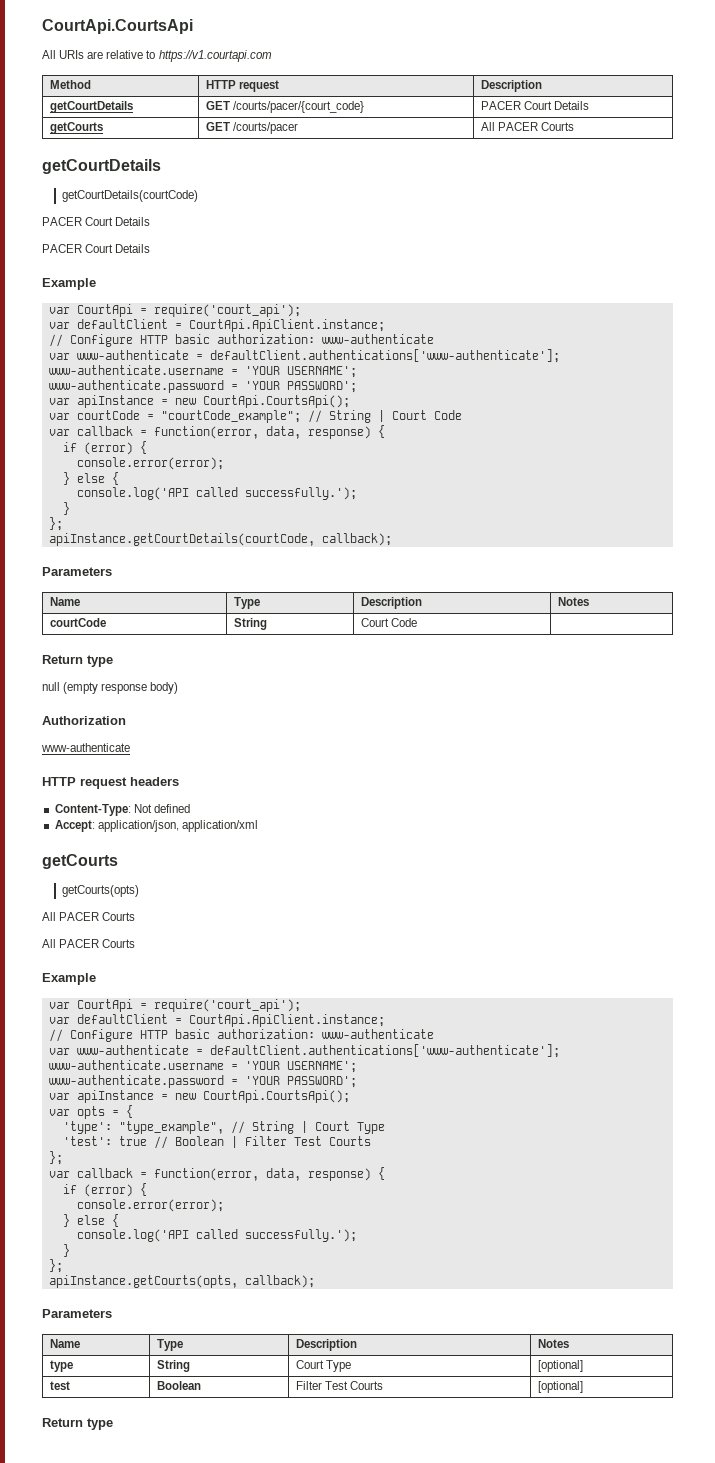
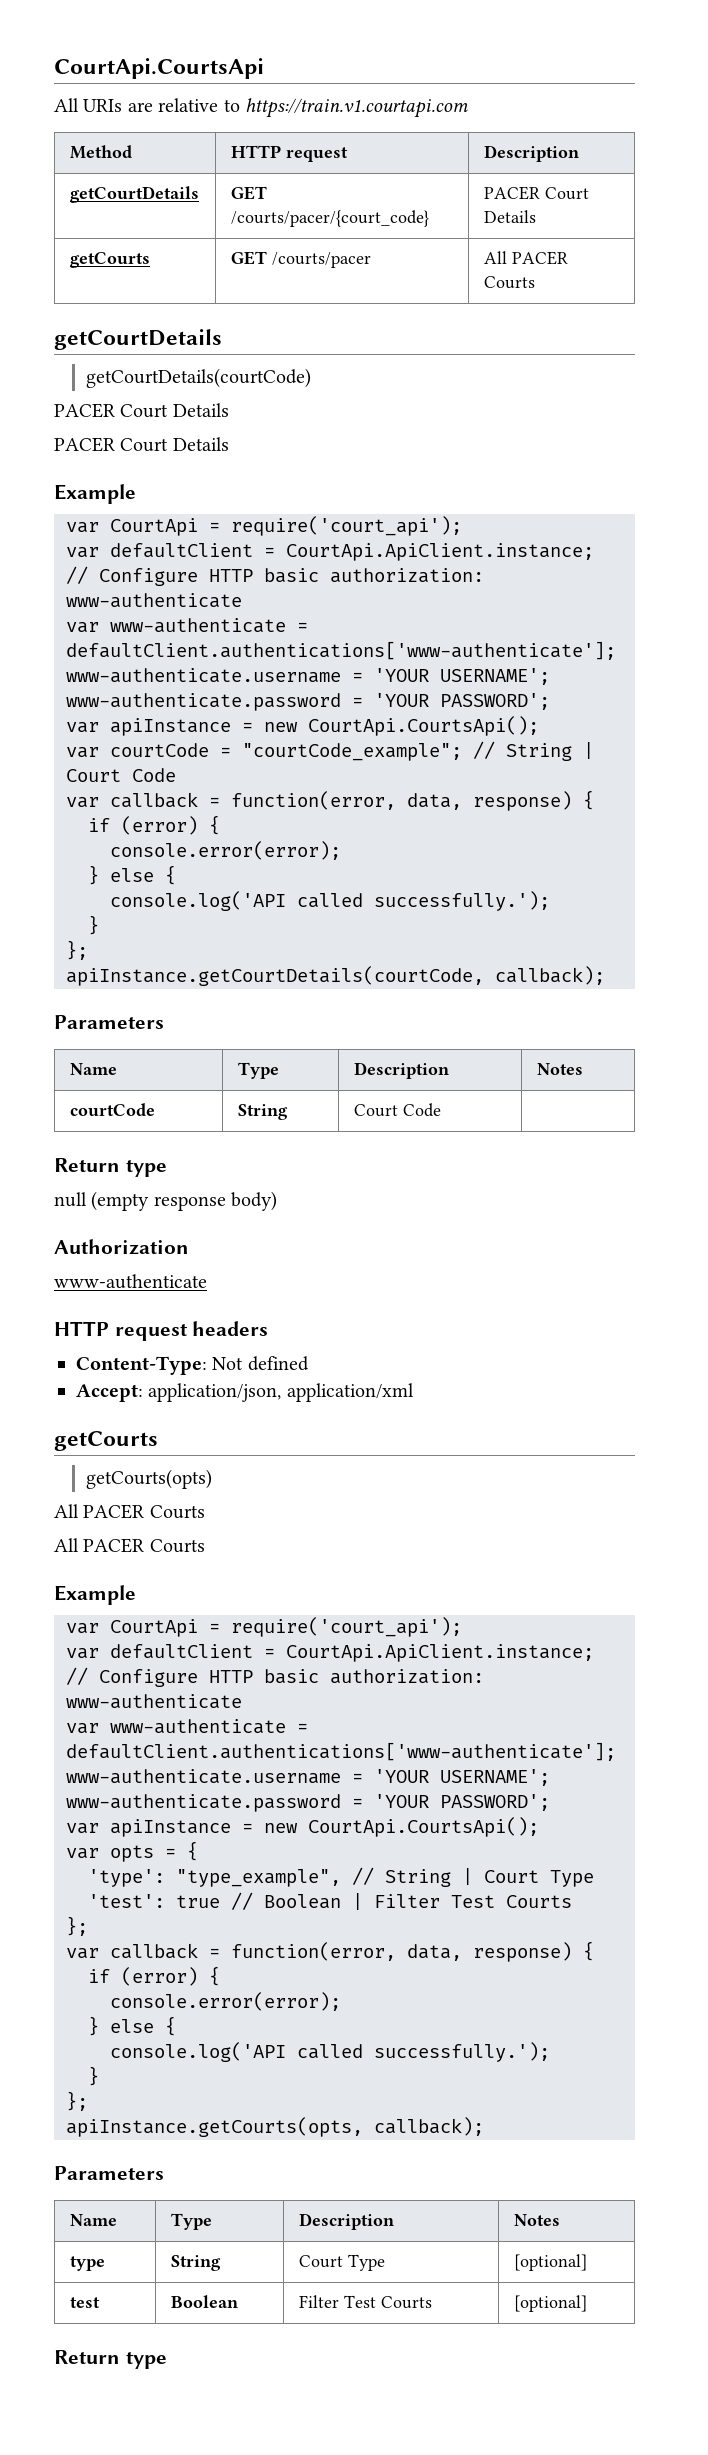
[158,50,272,62] https://v1.courtapi.com -> [245,98,468,118] https://train.v1.courtapi.com

